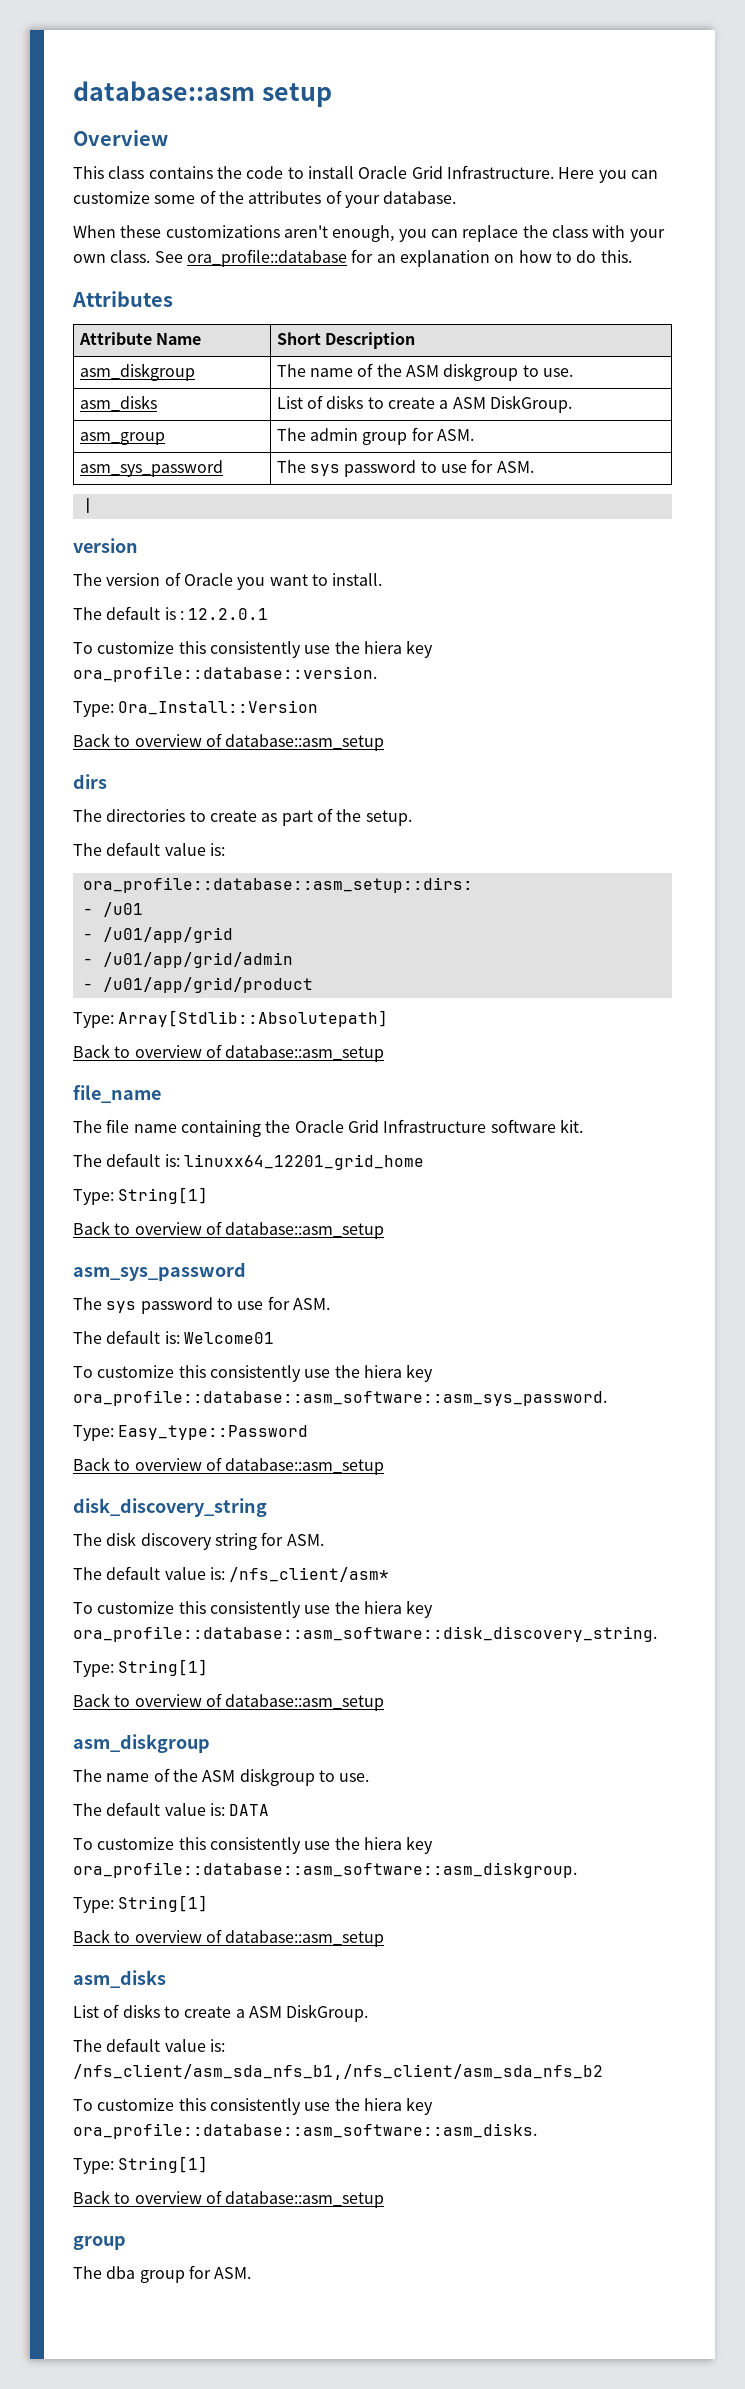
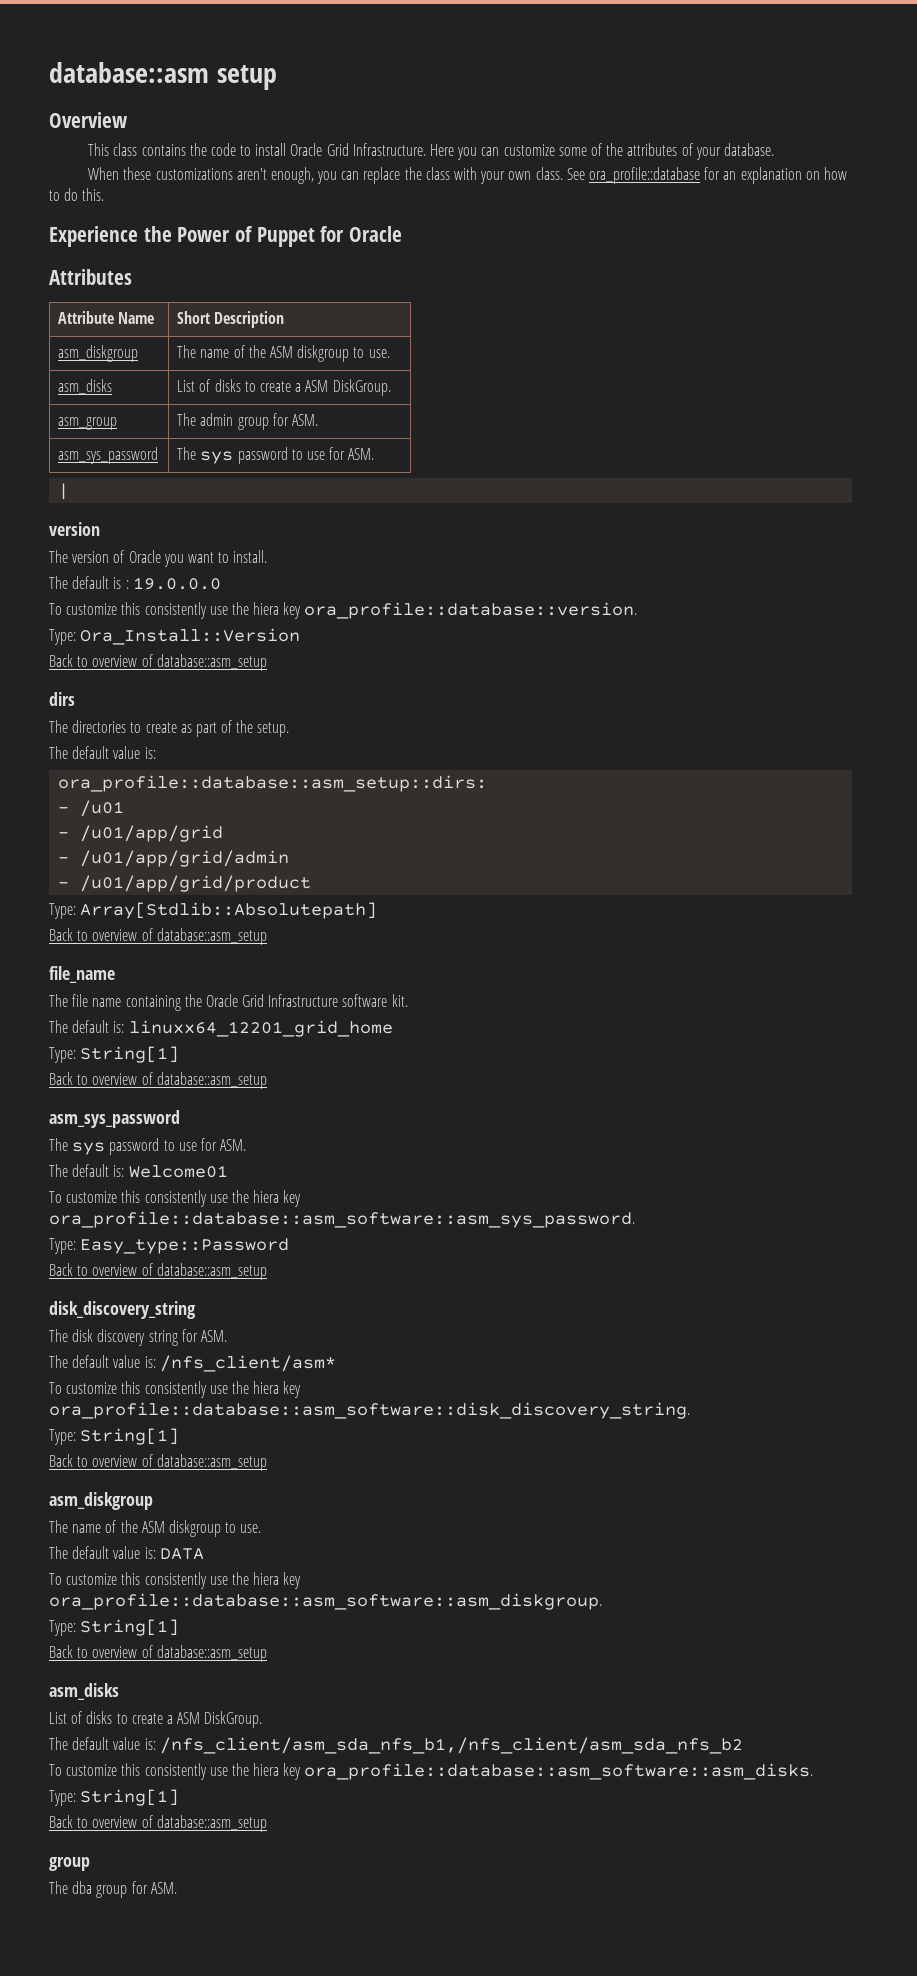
(632, 256) none -> [49,226,403,247] // Experience the Power of Puppet for Oracle
[188,608,269,620] 12.2.0.1 -> [132,577,221,590] 19.0.0.0

